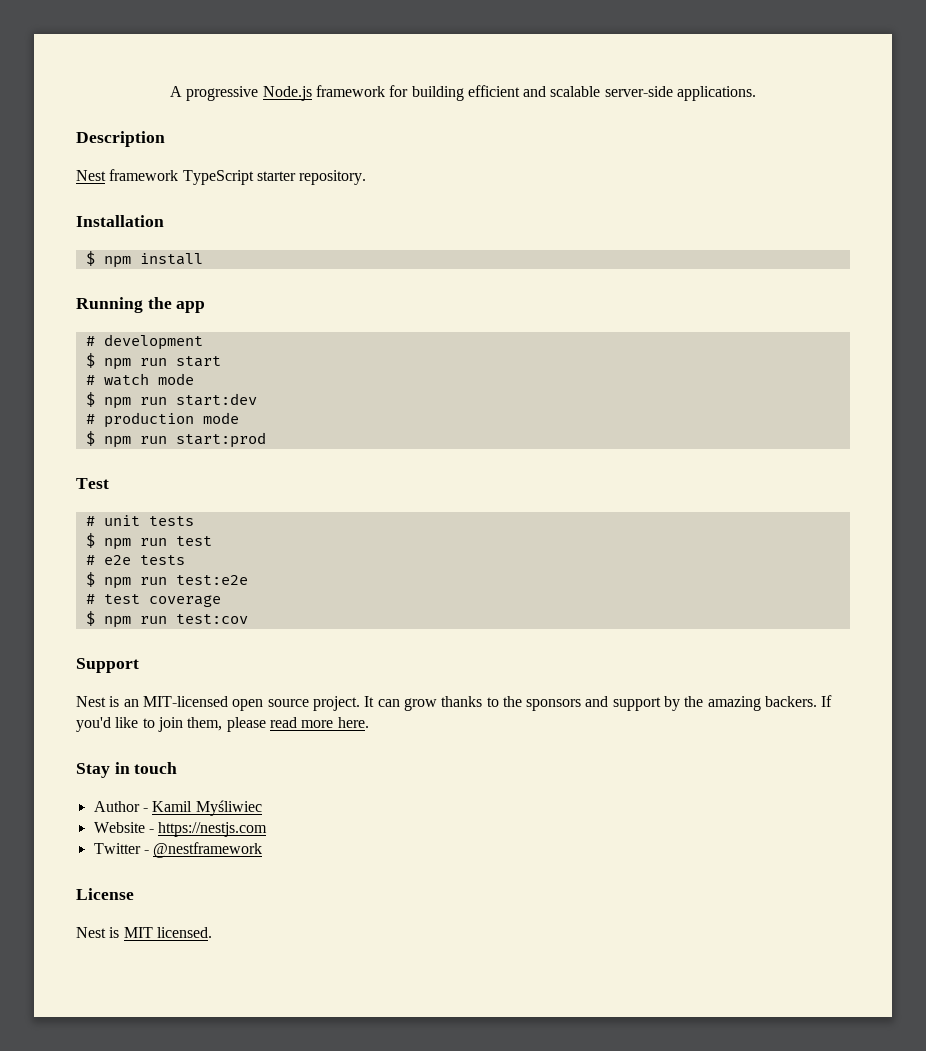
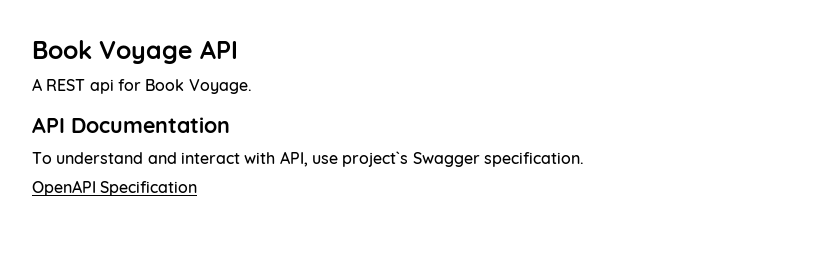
[169,85,757,101] [76,131,165,147] [76,169,367,185] [76,215,164,227] [85,251,203,268] [76,297,206,313] [85,334,203,350] [85,353,221,370] [85,373,194,386] [85,392,257,409] [85,412,239,428] [85,431,266,448] [76,478,109,489] [85,515,194,526] [85,533,212,550] [85,555,185,565] [85,572,248,589] [85,594,221,607] [85,611,248,628] [76,658,139,673] [76,695,833,711] [76,717,369,732] [76,762,178,778] [93,800,262,816] [93,822,268,837] [93,842,263,858] [76,888,134,900] [76,927,212,938] A progressive Node.js framework for building efficient and scalable server-side applications. // Description // Nest framework TypeScript starter repository. // Installation // $ npm install // Running the app // # development // $ npm run start // # watch mode // $ npm run start:dev // # production mode // $ npm run start:prod // Test // # unit tests // $ npm run test // # e2e tests // $ npm run test:e2e // # test coverage // $ npm run test:cov // Support // Nest is an MIT-licensed open source project. It can grow thanks to the sponsors and support by the amazing backers. If you'd like to join them, please read more here. // Stay in touch // Author - Kamil Myśliwiec // Website - https://nestjs.com // Twitter - @nestframework // License // Nest is MIT licensed. -> [32,40,238,64] [32,78,252,94] [32,117,230,133] [32,151,584,167] [32,180,198,196] Book Voyage API // A REST api for Book Voyage. // API Documentation // To understand and interact with API, use project`s Swagger specification. // OpenAPI Specification

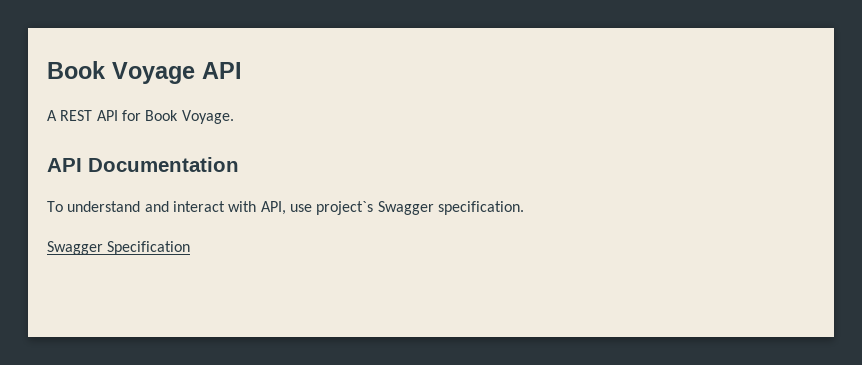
[89,79,114,94] api -> [96,110,118,121] API
[32,180,96,196] OpenAPI -> [47,241,103,255] Swagger

